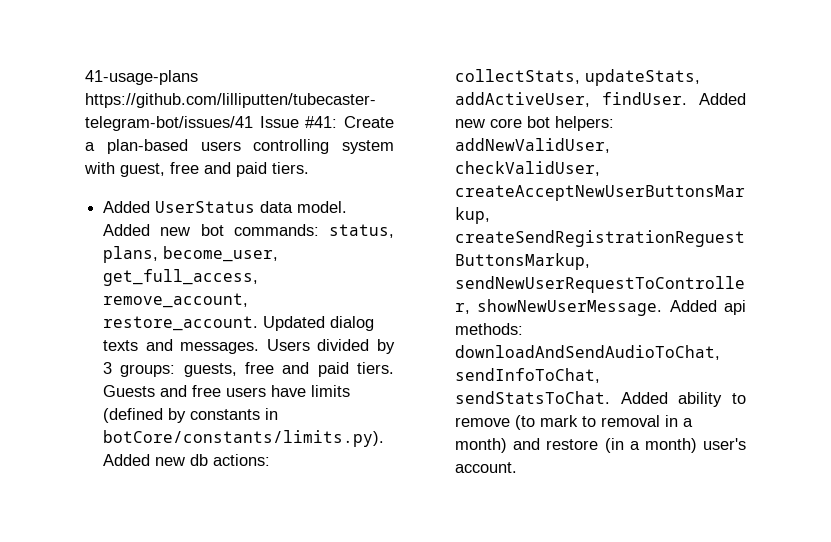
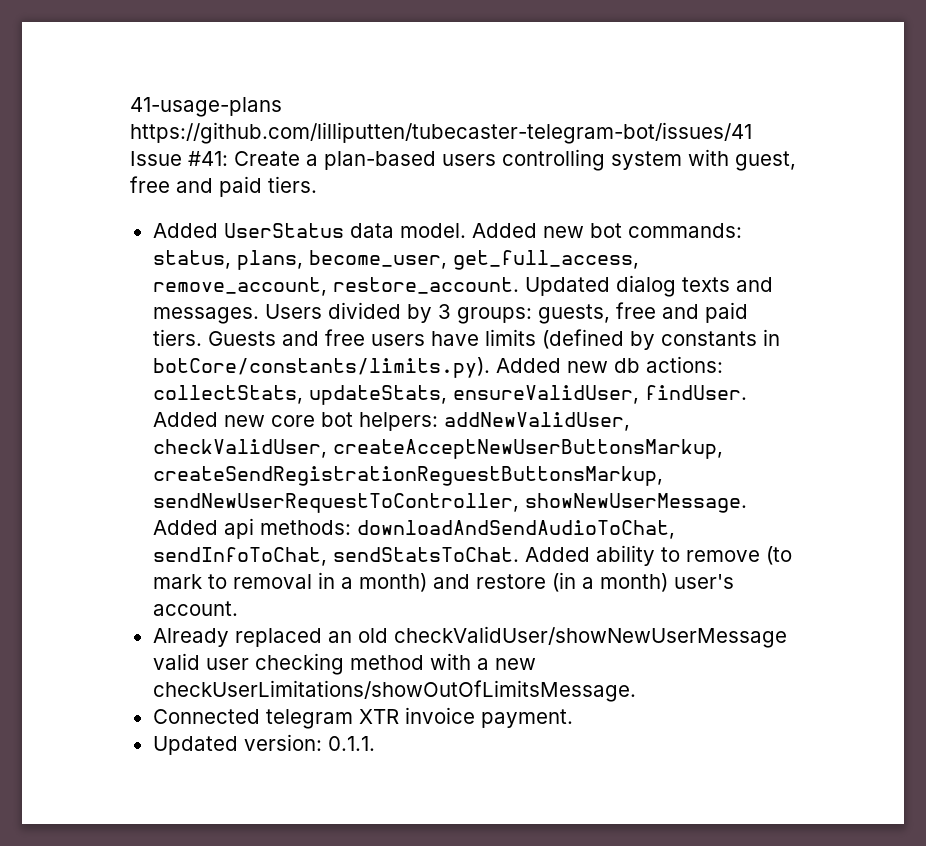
[455,92,591,107] addActiveUser, -> [452,385,639,404] ensureValidUser,
(518, 467) none -> [152,626,787,648] [152,653,536,675] [152,680,636,702] [152,707,573,729] [152,734,375,755] // Already replaced an old checkValidUser/showNewUserMessage valid user checking method with a new checkUserLimitations/showOutOfLimitsMessage. // Connected telegram XTR invoice payment. // Updated version: 0.1.1.

